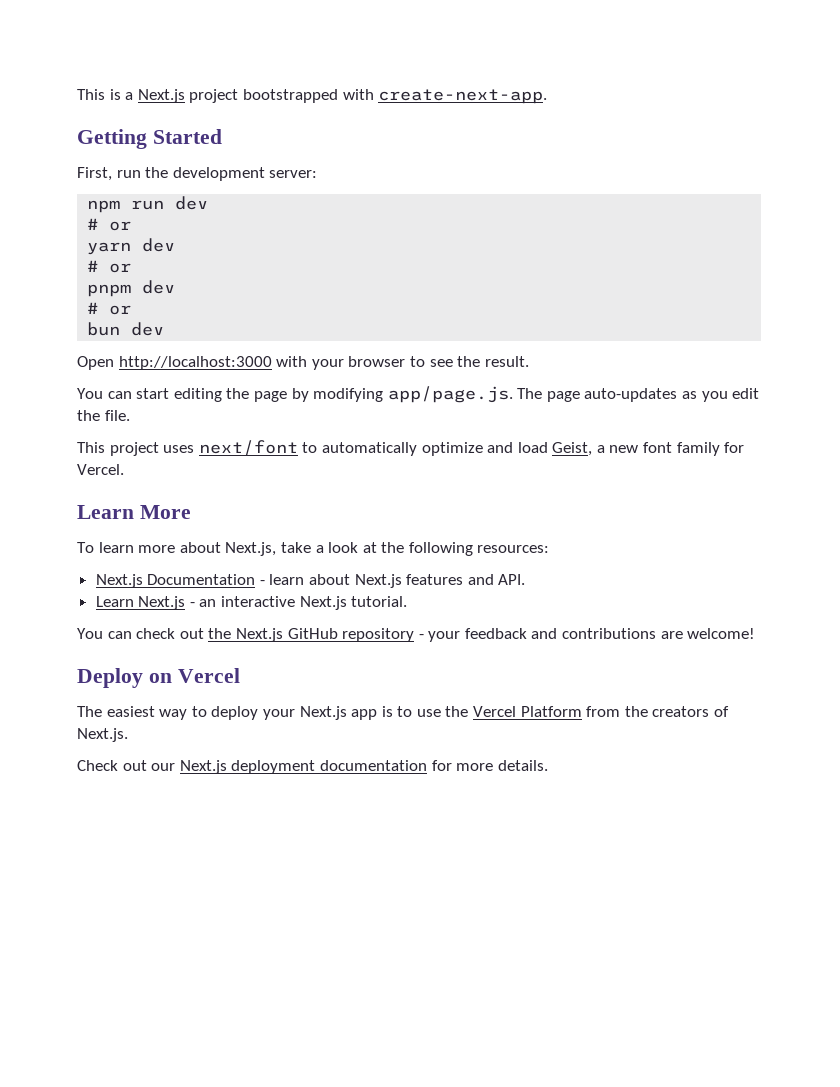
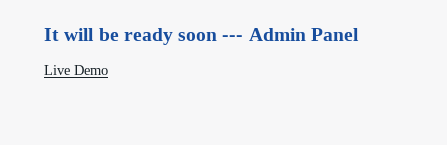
[77,89,548,104] [77,129,222,149] [77,167,318,181] [87,196,209,213] [87,218,132,231] [87,238,176,255] [87,260,132,273] [87,280,176,297] [87,302,132,315] [87,322,165,336] [77,356,529,370] [77,386,760,403] [77,410,130,421] [77,440,745,456] [77,464,124,475] [77,505,191,519] [77,542,550,556] [95,574,526,588] [95,596,408,610] [77,628,756,642] [77,668,240,688] [77,706,730,720] [77,728,128,742] [77,760,548,774] This is a Next.js project bootstrapped with create-next-app. // Getting Started // First, run the development server: // npm run dev // # or // yarn dev // # or // pnpm dev // # or // bun dev // Open http://localhost:3000 with your browser to see the result. // You can start editing the page by modifying app/page.js. The page auto-updates as you edit the file. // This project uses next/font to automatically optimize and load Geist, a new font family for Vercel. // Learn More // To learn more about Next.js, take a look at the following resources: // Next.js Documentation - learn about Next.js features and API. // Learn Next.js - an interactive Next.js tutorial. // You can check out the Next.js GitHub repository - your feedback and contributions are welcome! // Deploy on Vercel // The easiest way to deploy your Next.js app is to use the Vercel Platform from the creators of Next.js. // Check out our Next.js deployment documentation for more details. -> [44,28,359,45] [44,65,108,75] It will be ready soon --- Admin Panel // Live Demo

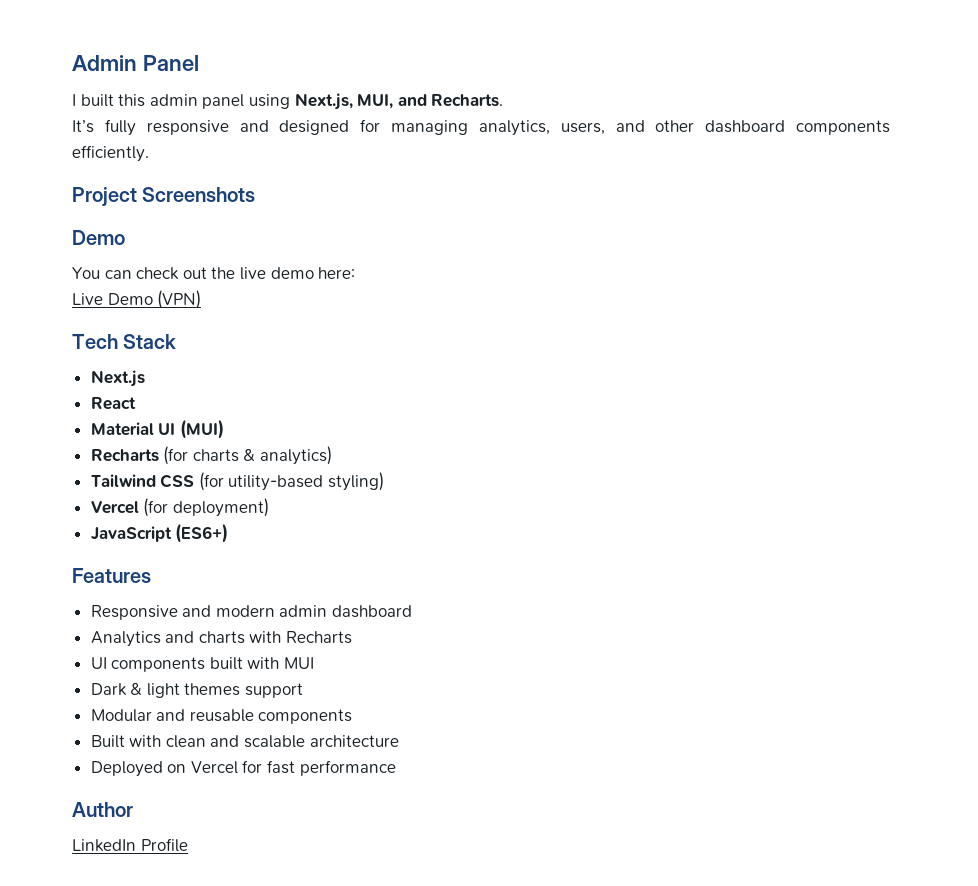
[44,28,359,45] [44,65,108,75] It will be ready soon --- Admin Panel // Live Demo -> [72,55,199,71] [72,93,504,110] [72,119,890,136] [72,145,149,162] [72,187,256,207] [72,230,125,245] [72,267,356,280] [72,290,202,309] [72,334,177,349] [90,370,145,387] [90,397,136,410] [90,419,224,439] [90,446,333,465] [90,472,385,491] [90,498,269,517] [90,523,229,543] [72,568,151,583] [90,605,413,620] [90,631,353,647] [90,657,315,672] [90,682,304,698] [90,709,353,724] [90,735,399,748] [90,760,396,777] [72,802,133,817] [72,838,188,852] Admin Panel // I built this admin panel using Next.js, MUI, and Recharts. // It’s fully responsive and designed for managing analytics, users, and other dashboard components efficiently. // Project Screenshots // Demo // You can check out the live demo here: // Live Demo (VPN) // Tech Stack // Next.js // React // Material UI (MUI) // Recharts (for charts & analytics) // Tailwind CSS (for utility-based styling) // Vercel (for deployment) // JavaScript (ES6+) // Features // Responsive and modern admin dashboard // Analytics and charts with Recharts // UI components built with MUI // Dark & light themes support // Modular and reusable components // Built with clean and scalable architecture // Deployed on Vercel for fast performance // Author // LinkedIn Profile

